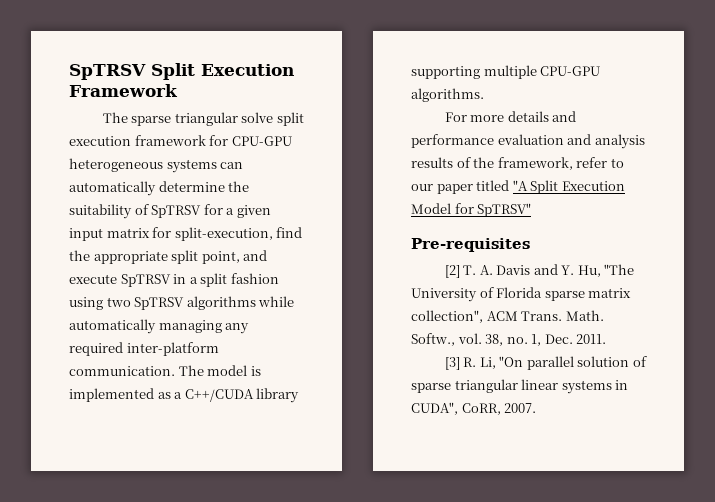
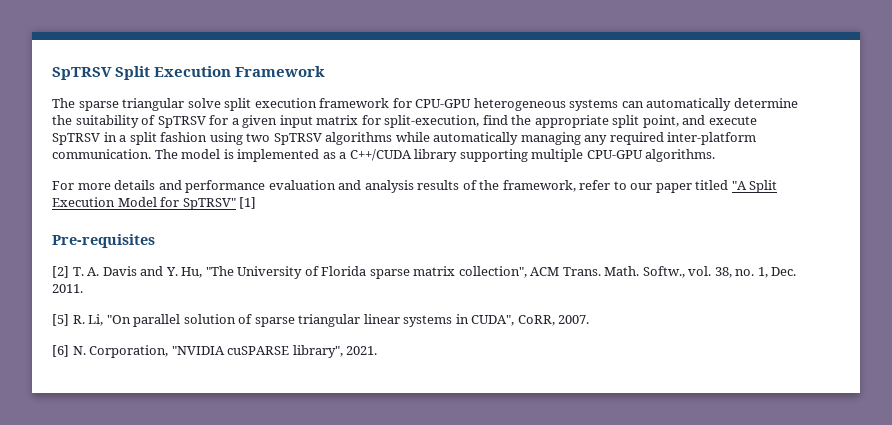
(532, 210) none -> [239,197,257,209] [1]
[444,357,460,370] [3] -> [52,314,69,326] [5]
(537, 408) none -> [52,345,378,358] // [6] N. Corporation, "NVIDIA cuSPARSE library", 2021.

